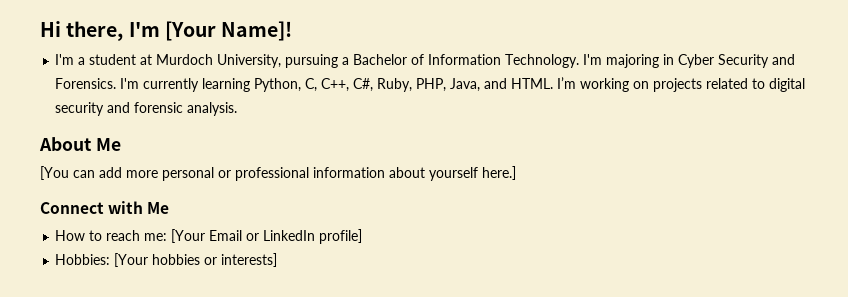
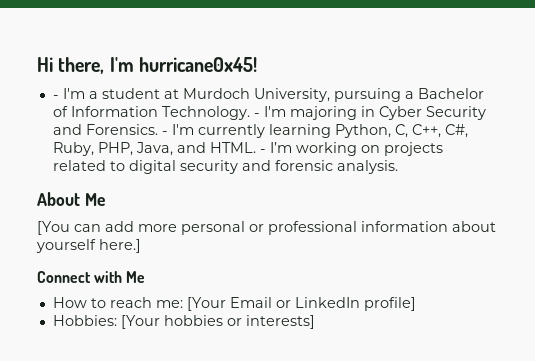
[164,21,293,41] [Your Name]! // -> [138,57,257,72] [52,95,59,99] hurricane0x45! // -
(580, 61) none -> [253,113,260,117] -
(117, 83) none -> [161,131,168,135] -
(554, 83) none -> [259,149,266,153] -

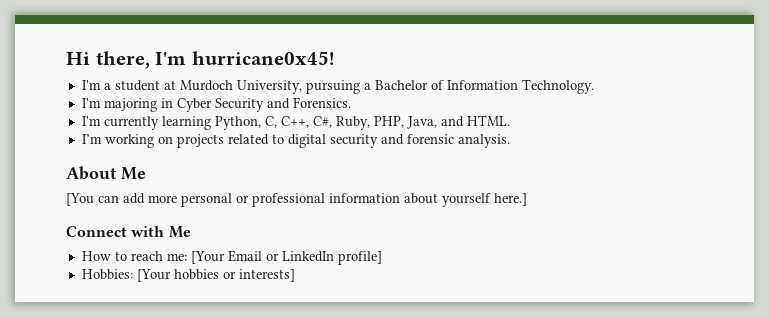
[52,95,59,99] - -> (334, 58) none
[253,113,260,117] - -> (594, 86) //
[161,131,168,135] - -> (351, 102) //
[259,149,266,153] - -> (510, 120) //

